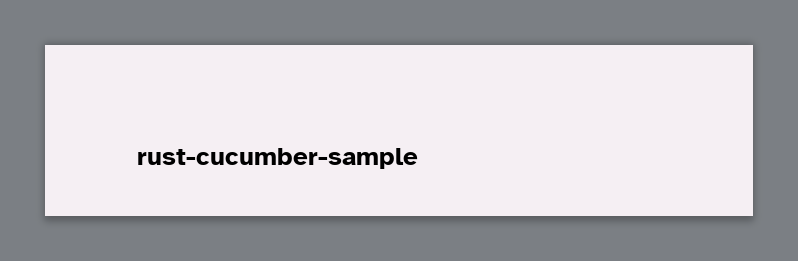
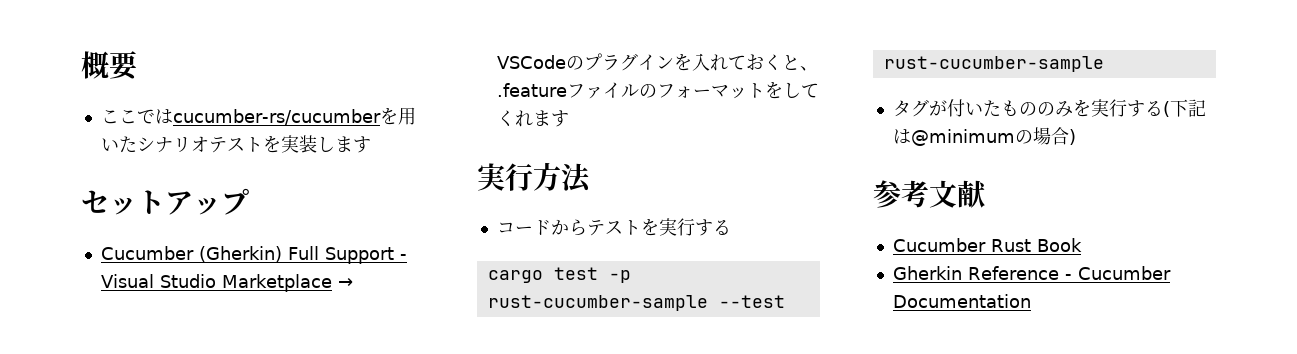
[137,148,418,169] rust-cucumber-sample -> [81,51,138,80] [100,107,416,125] [100,135,371,153] [81,188,249,215] [100,246,407,264] [100,274,353,292] [496,53,818,71] [496,81,819,99] [496,110,569,127] [477,162,592,193] [496,218,731,236] [487,267,631,283] [487,295,785,311] [883,56,1104,72] [892,99,1206,117] [892,127,1076,146] [873,180,987,208] [892,238,1082,252] [892,266,1171,280] [892,294,1031,308] 概要 // ここではcucumber-rs/cucumberを用いたシナリオテストを実装します // セットアップ // Cucumber (Gherkin) Full Support - Visual Studio Marketplace → VSCodeのプラグインを入れておくと、.featureファイルのフォーマットをしてくれます // 実行方法 // コードからテストを実行する // cargo test -p rust-cucumber-sample --test rust-cucumber-sample // タグが付いたもののみを実行する(下記は@minimumの場合) // 参考文献 // Cucumber Rust Book // Gherkin Reference - Cucumber Documentation

